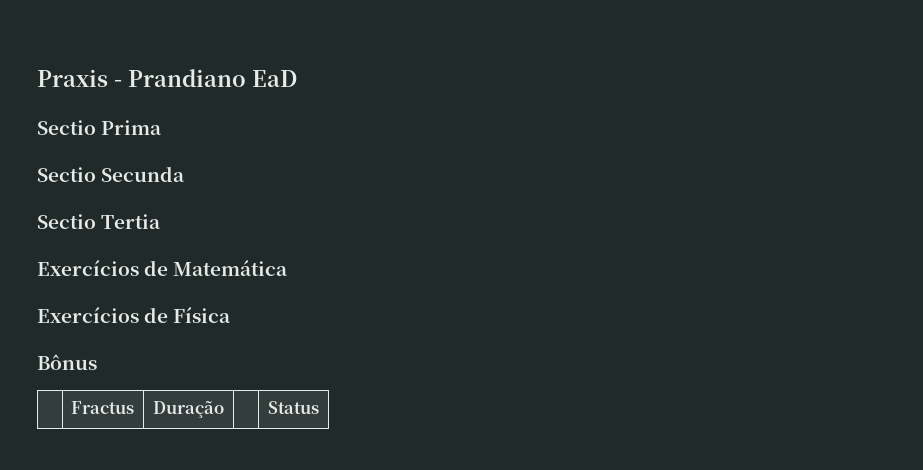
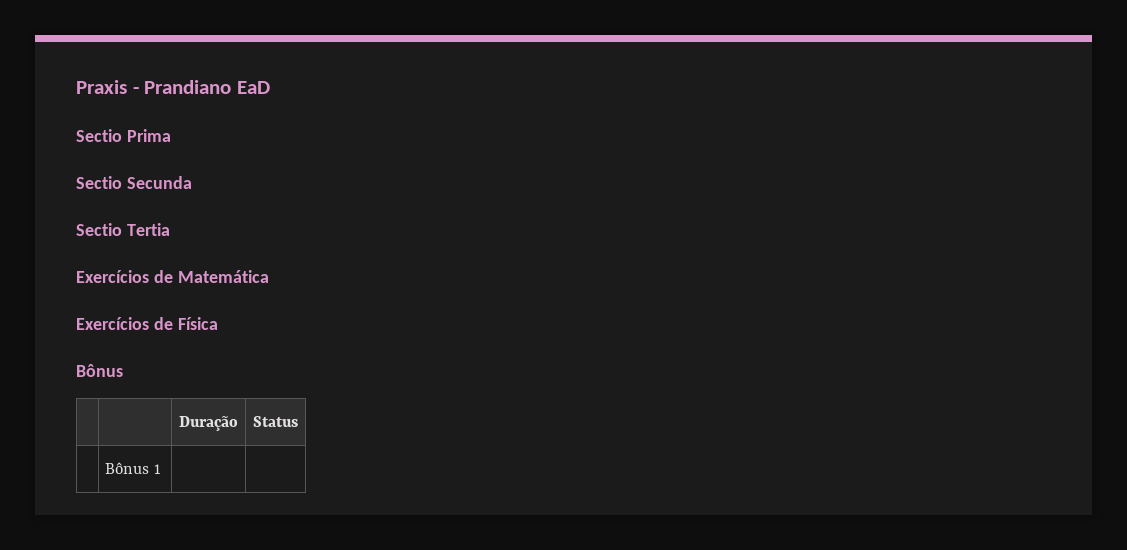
[70,401,134,414] Fractus -> (123, 370) none
[268,401,319,414] | Status -> [253,416,298,427] [105,462,161,474] Status // | Bônus 1 | |

